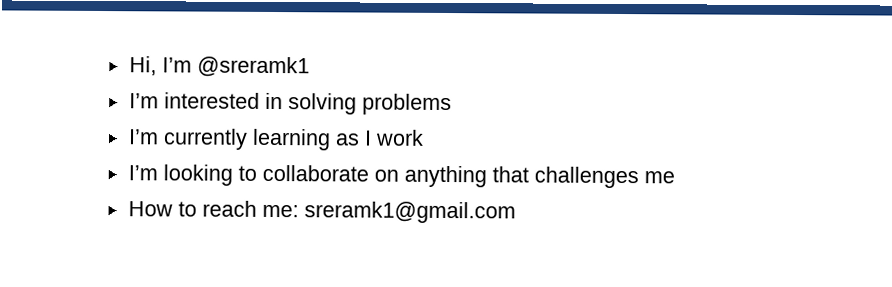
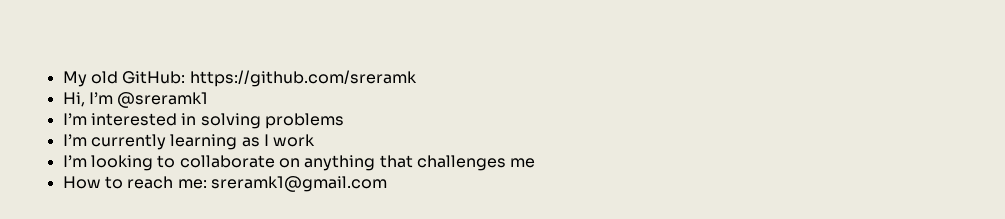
(128, 66) none -> [62,70,417,87] My old GitHub: https://github.com/sreramk //

